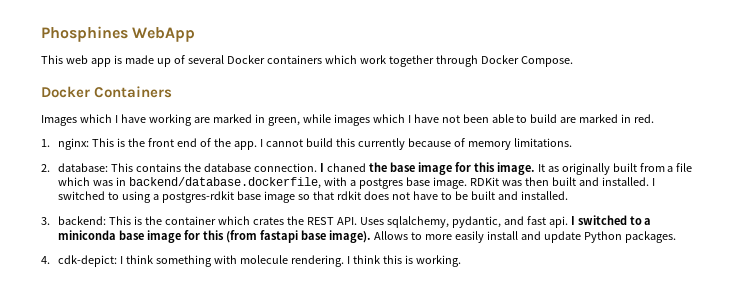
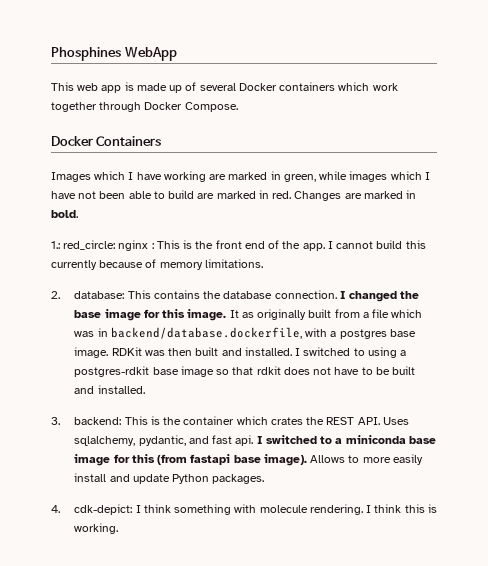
[41,138,90,150] // 1. nginx: -> [294,190,417,201] [51,210,78,218] [51,240,154,251] Changes are marked in bold. // 1.: red_circle: nginx :
[326,163,366,172] chaned -> [349,291,398,302] changed

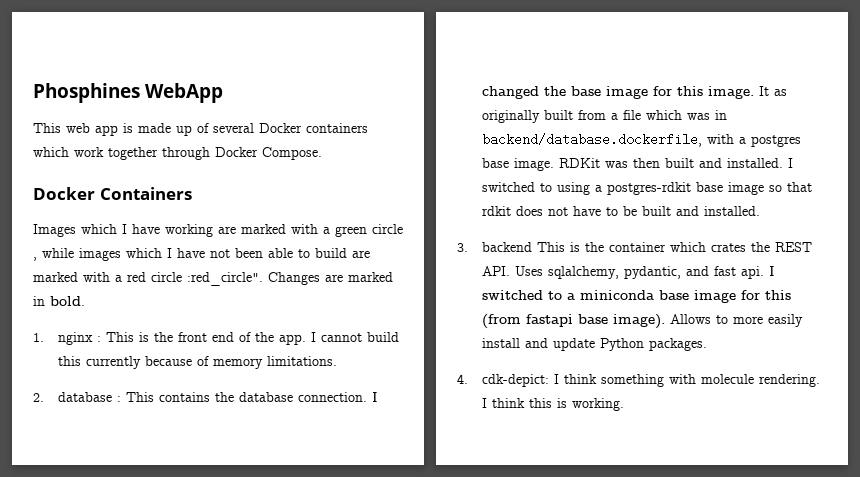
[270,171,316,182] in green, -> [291,224,403,237] [33,257,37,261] with a green circle ,
[258,190,292,199] in red. -> [83,272,263,286] with a red circle :red_circle".
[51,240,116,250] 1.: red_circle: -> [33,333,44,342] 1.
[74,291,125,299] database: -> [57,392,121,402] database :
[74,417,122,425] backend: -> [481,242,532,252] backend

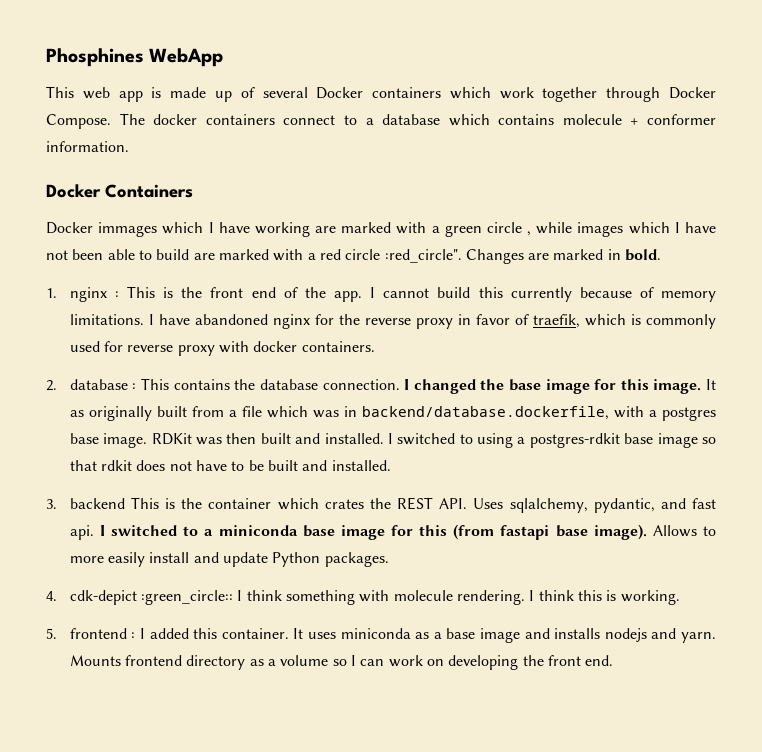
(322, 153) none -> [119,113,716,126] [46,141,129,152] The docker containers connect to a database which contains molecule + conformer information.
[33,224,76,237] Images -> [46,222,158,237] Docker immages
(337, 361) none -> [148,314,716,329] [69,341,375,356] I have abandoned nginx for the reverse proxy in favor of traefik, which is commonly used for reverse proxy with docker containers.
[481,374,549,387] cdk-depict: -> [69,590,234,605] cdk-depict :green_circle::
(624, 404) none -> [46,628,717,643] [69,655,614,670] // 5. frontend : I added this container. It uses miniconda as a base image and installs nodejs and yarn. Mounts frontend directory as a volume so I can work on developing the front end.

